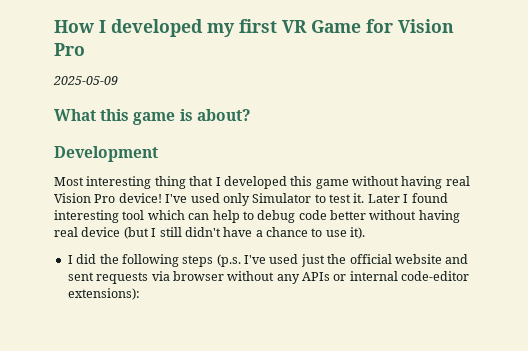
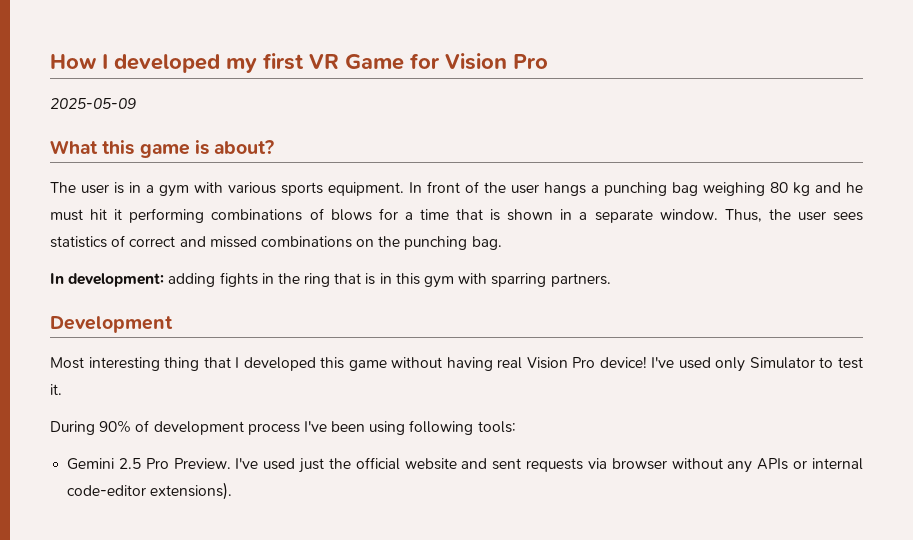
(251, 115) none -> [50,181,863,197] [50,208,864,223] [50,235,502,250] [50,272,611,288] // The user is in a gym with various sports equipment. In front of the user hangs a punching bag weighing 80 kg and he must hit it performing combinations of blows for a time that is shown in a separate window. Thus, the user sees statistics of correct and missed combinations on the punching bag. // In development: adding fights in the ring that is in this gym with sparring partners.
[367,193,448,203] [54,210,460,223] [54,227,366,239] [67,254,241,267] Later I found interesting tool which can help to debug code better without having real device (but I still didn't have a chance to use it). // I did the following steps (p.s. -> [50,420,516,435] [67,458,231,470] // During 90% of development process I've been using following tools: // Gemini 2.5 Pro Preview.
[67,288,140,300] extensions): -> [150,482,233,500] extensions).

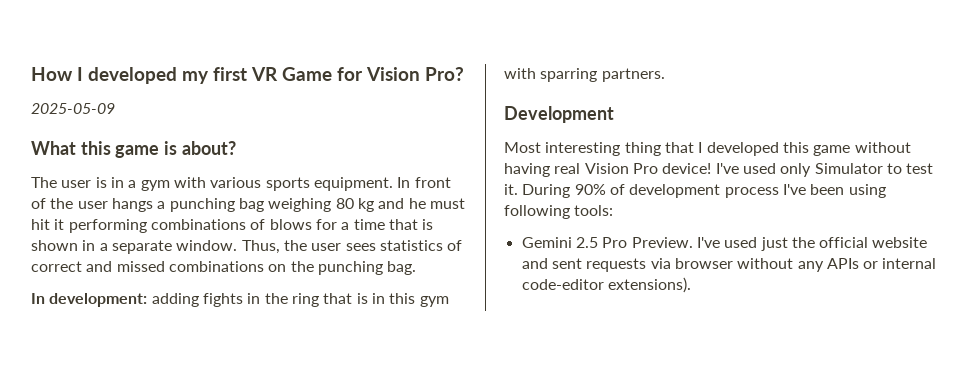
[513,54,548,69] Pro -> [425,67,464,81] Pro?
(62, 389) // -> (518, 189) none

